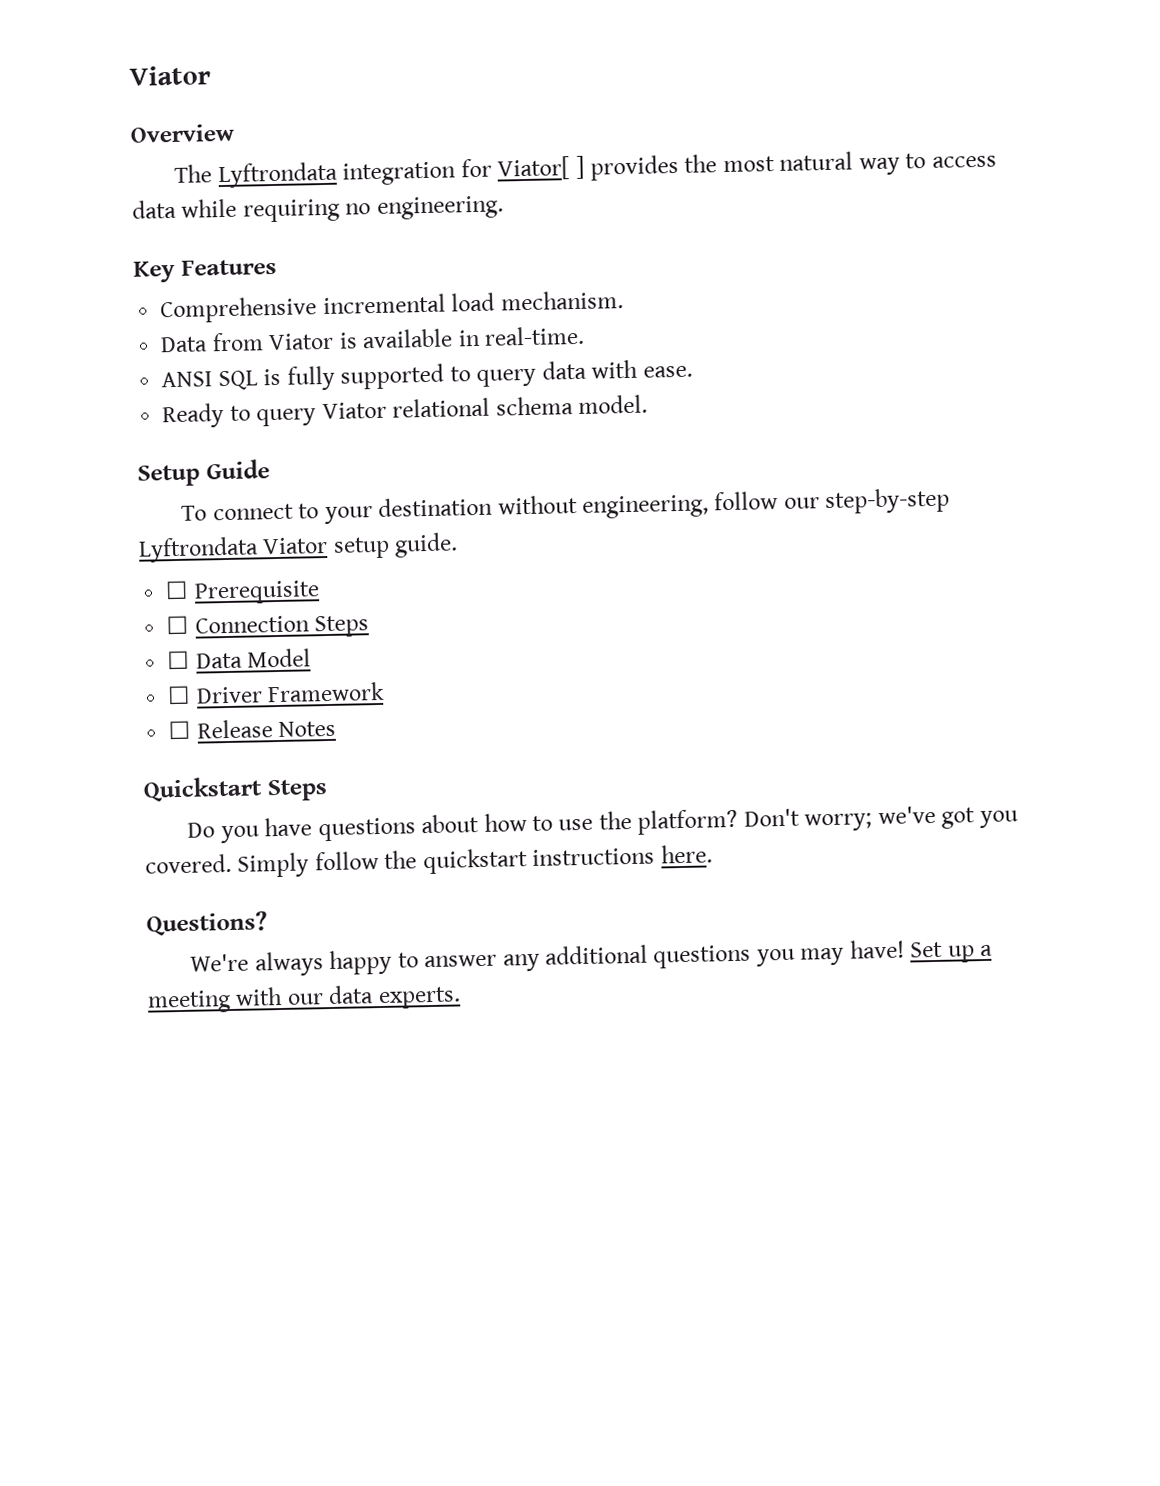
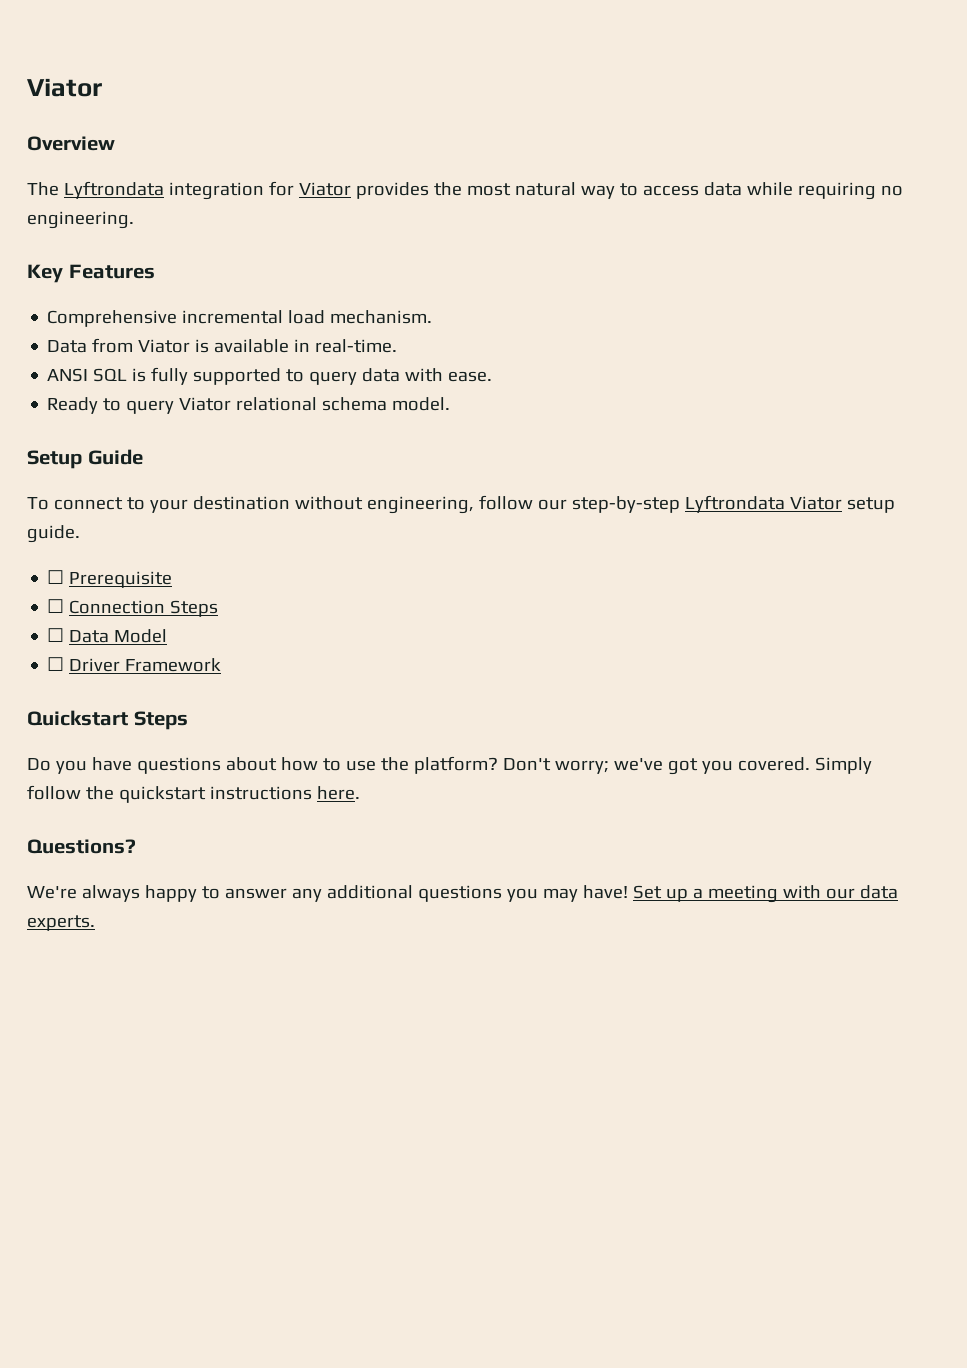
[497,155,585,181] Viator[ ] -> [298,182,351,196] Viator
[168,719,337,740] // ☐ Release Notes -> (222, 665) none

